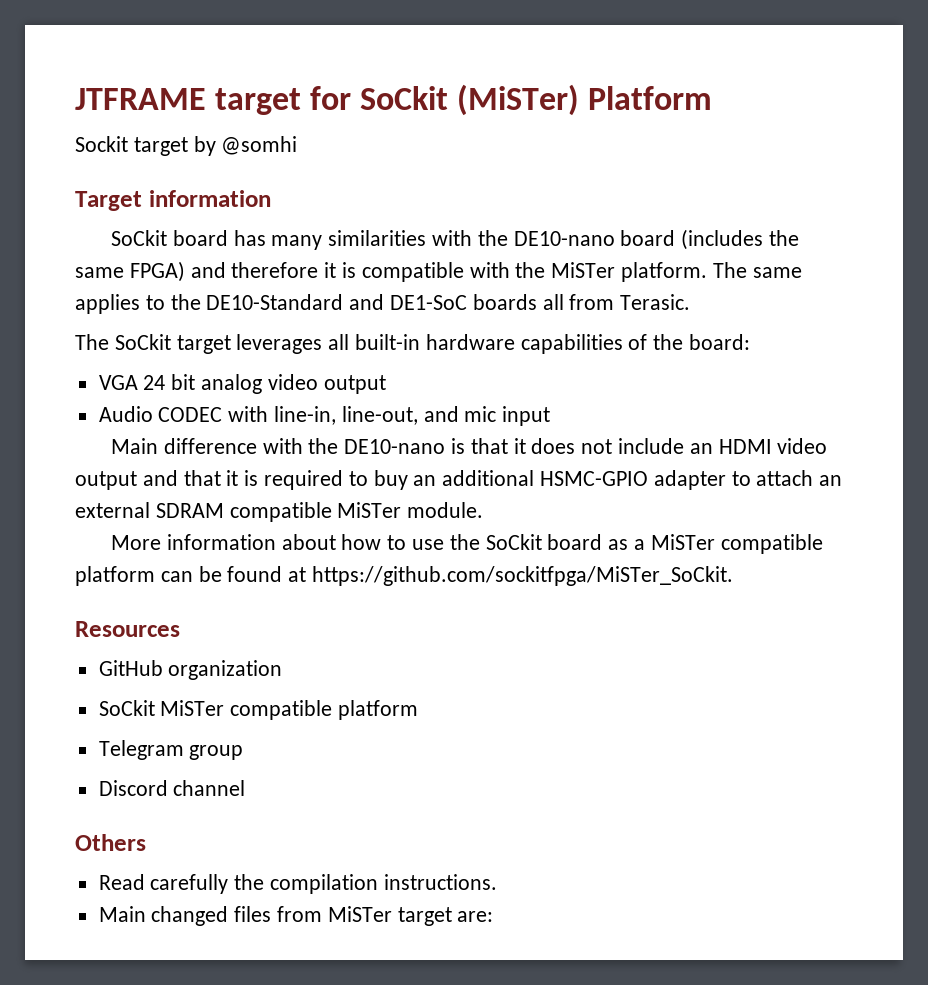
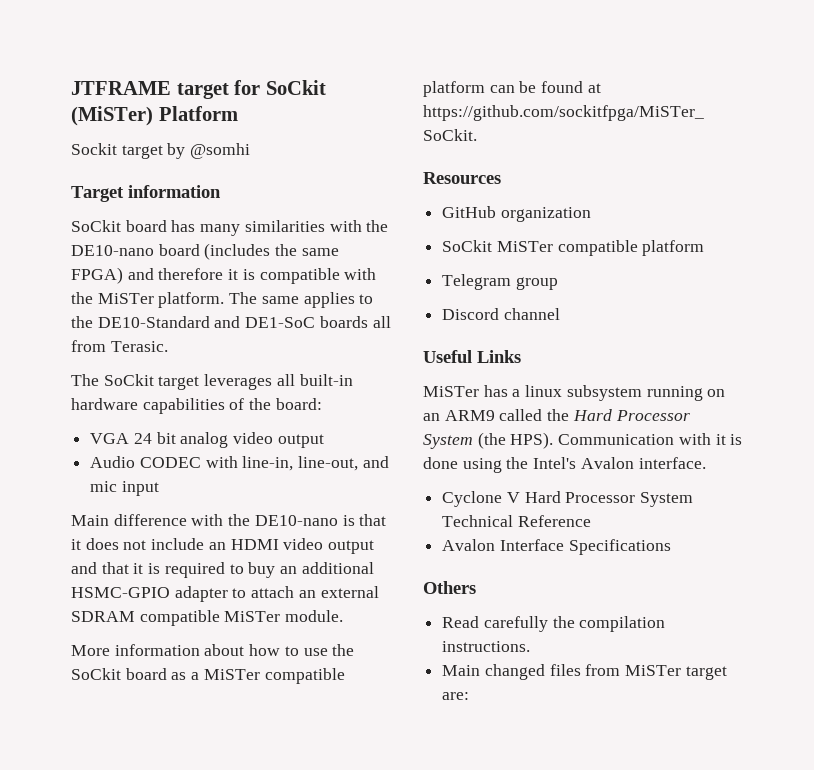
(246, 788) none -> [423,350,521,363] [423,385,726,401] [423,409,690,421] [423,432,743,449] [423,457,706,473] [442,491,694,507] [442,515,591,527] [442,539,671,555] // Useful Links // MiSTer has a linux subsystem running on an ARM9 called the Hard Processor System (the HPS). Communication with it is done using the Intel's Avalon interface. // Cyclone V Hard Processor System Technical Reference // Avalon Interface Specifications

